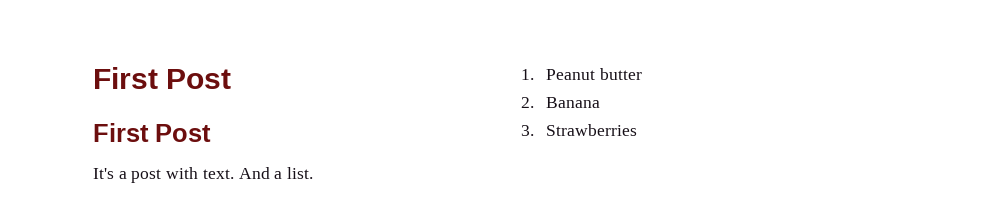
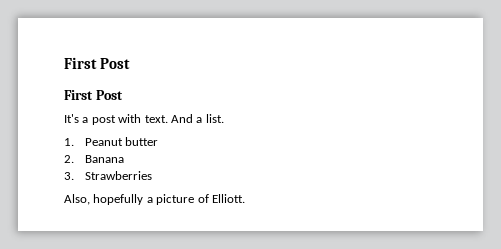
(638, 130) none -> [64,194,245,205] // Also, hopefully a picture of Elliott.

